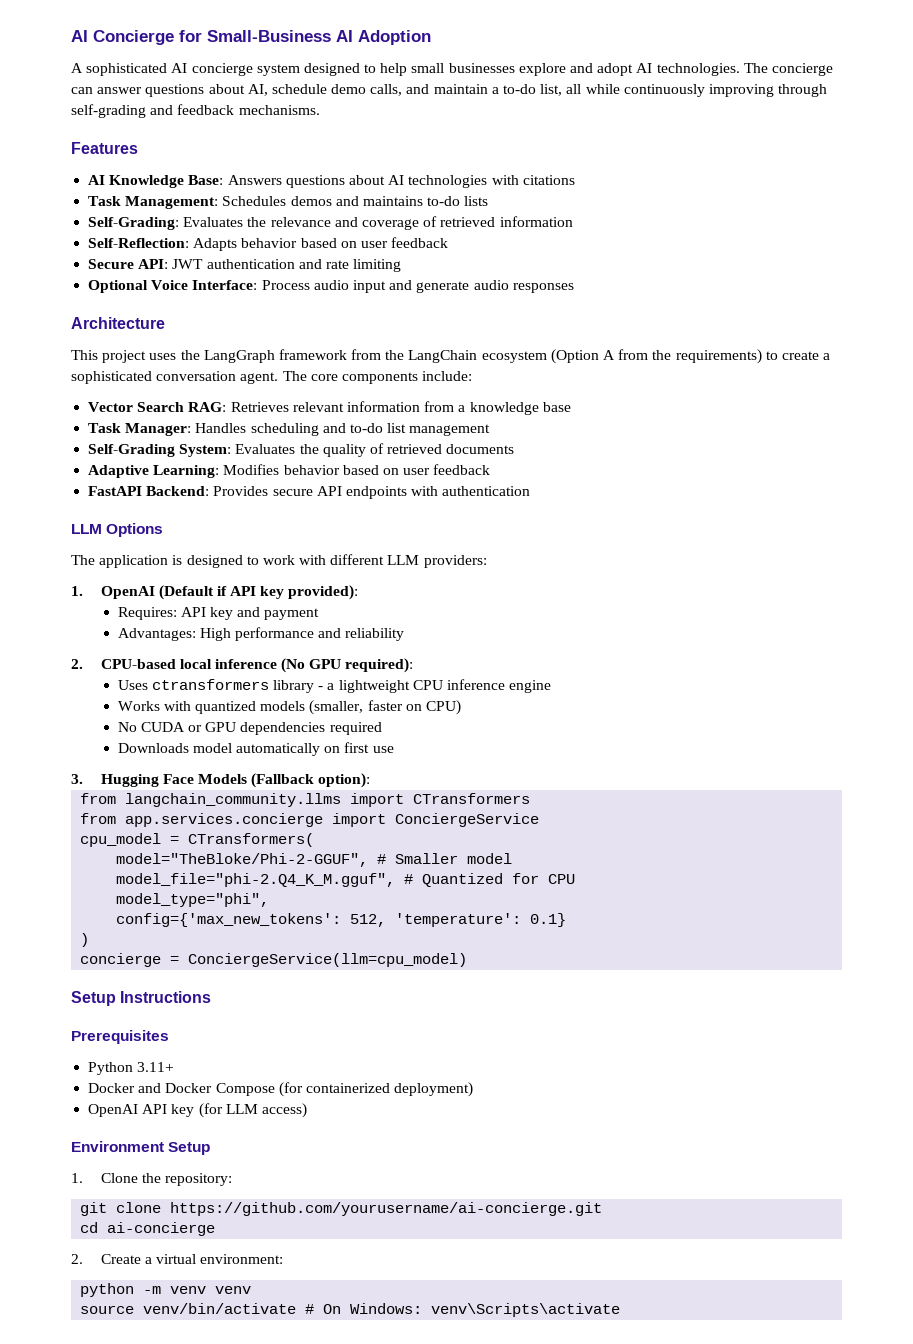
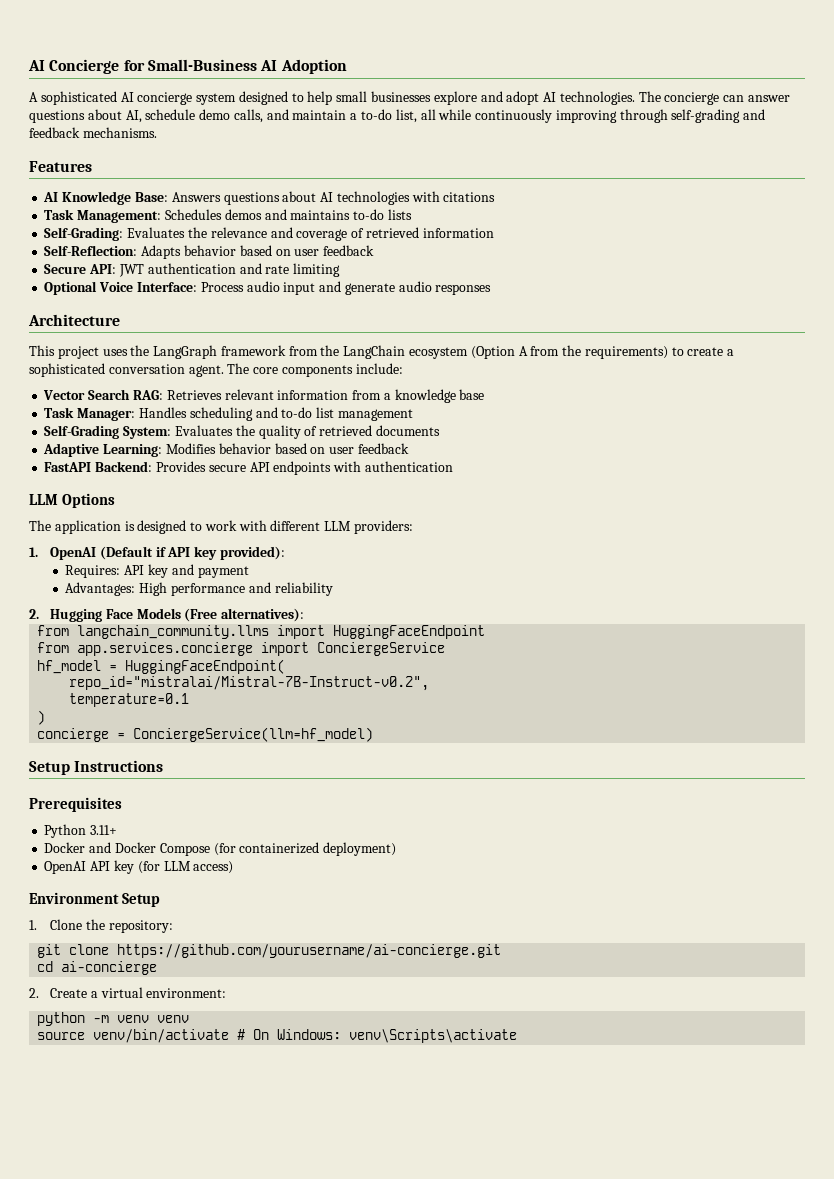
[100,658,414,673] [117,679,552,693] [117,700,461,715] [117,722,382,735] [117,742,394,756] [71,774,83,784] CPU-based local inference (No GPU required): // Uses ctransformers library - a lightweight CPU inference engine // Works with quantized models (smaller, faster on CPU) // No CUDA or GPU dependencies required // Downloads model automatically on first use // 3. -> (39, 614) none
[251,773,371,788] (Fallback option): -> [184,608,305,622] (Free alternatives):
[413,793,531,804] CTransformers -> [333,625,486,639] HuggingFaceEndpoint
[80,833,315,847] [116,853,513,867] [116,873,576,887] [116,893,270,907] [116,913,567,927] cpu_model = CTransformers( // model="TheBloke/Phi-2-GGUF", # Smaller model // model_file="phi-2.Q4_K_M.gguf", # Quantized for CPU // model_type="phi", // config={'max_new_tokens': 512, 'temperature': 0.1} -> [37,659,286,674] [69,676,430,691] [69,693,190,707] hf_model = HuggingFaceEndpoint( // repo_id="mistralai/Mistral-7B-Instruct-v0.2", // temperature=0.1
[188,953,468,967] ConciergeService(llm=cpu_model) -> [133,727,374,742] ConciergeService(llm=hf_model)

